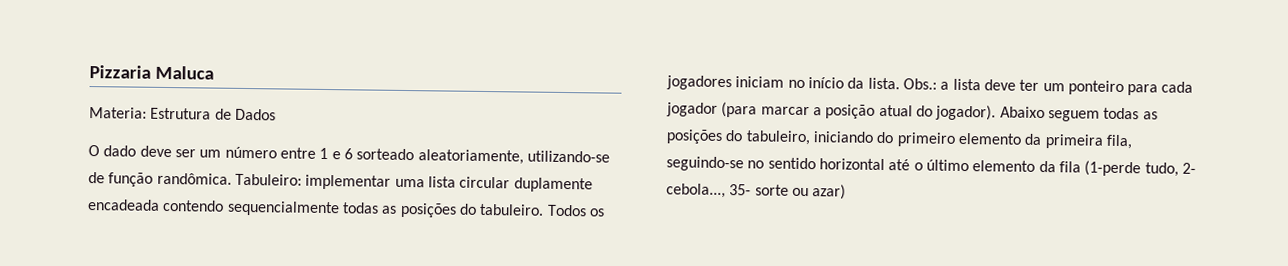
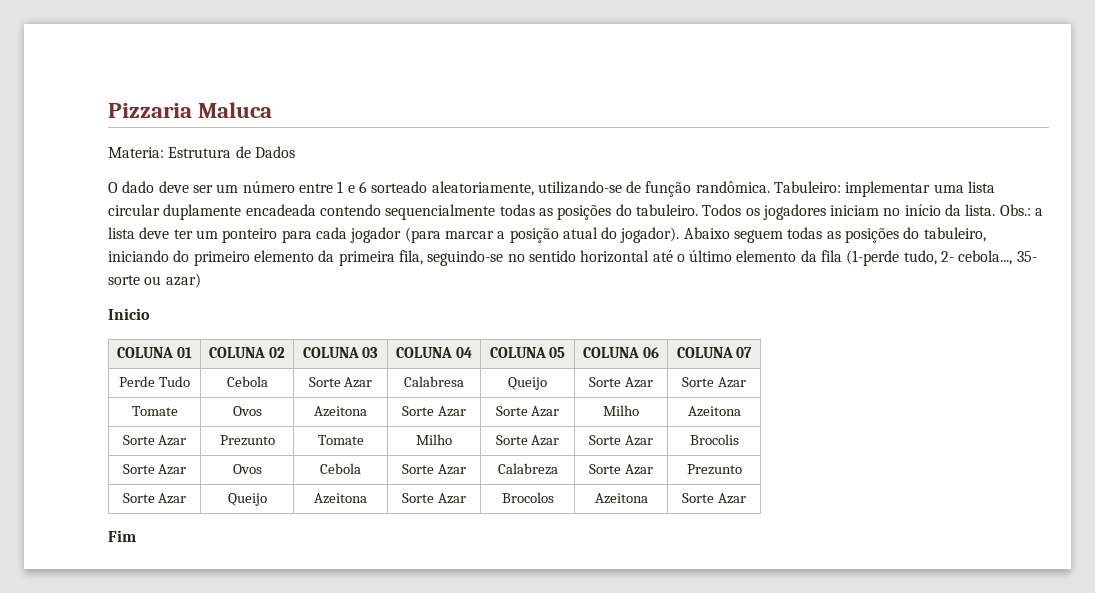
(847, 192) none -> [108,308,150,320] [117,347,192,358] [209,347,285,358] [302,347,379,358] [396,347,472,358] [489,347,566,358] [583,347,659,358] [676,347,753,358] [119,376,190,387] [226,376,268,387] [308,377,373,388] [404,376,464,387] [508,377,547,390] [589,377,653,388] [682,377,746,388] [131,406,178,416] [232,406,262,416] [314,406,367,417] [402,406,466,417] [495,406,560,417] [603,405,639,416] [687,406,741,417] [122,435,187,446] [219,435,275,446] [317,435,364,445] [416,434,452,445] [495,435,560,446] [589,435,653,446] [689,434,739,445] [122,464,187,475] [232,464,262,474] [320,463,361,474] [402,464,466,475] [497,463,558,475] [589,464,653,475] [686,464,742,475] [122,493,187,504] [227,493,267,506] [314,493,367,504] [402,493,466,504] [501,492,554,503] [594,493,648,504] [682,493,746,504] [108,530,136,542] // Inicio // COLUNA 01 | COLUNA 02 | COLUNA 03 | COLUNA 04 | COLUNA 05 | COLUNA 06 | COLUNA 07 // Perde Tudo | Cebola | Sorte Azar | Calabresa | Queijo | Sorte Azar | Sorte Azar // Tomate | Ovos | Azeitona | Sorte Azar | Sorte Azar | Milho | Azeitona // Sorte Azar | Prezunto | Tomate | Milho | Sorte Azar | Sorte Azar | Brocolis // Sorte Azar | Ovos | Cebola | Sorte Azar | Calabreza | Sorte Azar | Prezunto // Sorte Azar | Queijo | Azeitona | Sorte Azar | Brocolos | Azeitona | Sorte Azar // Fim

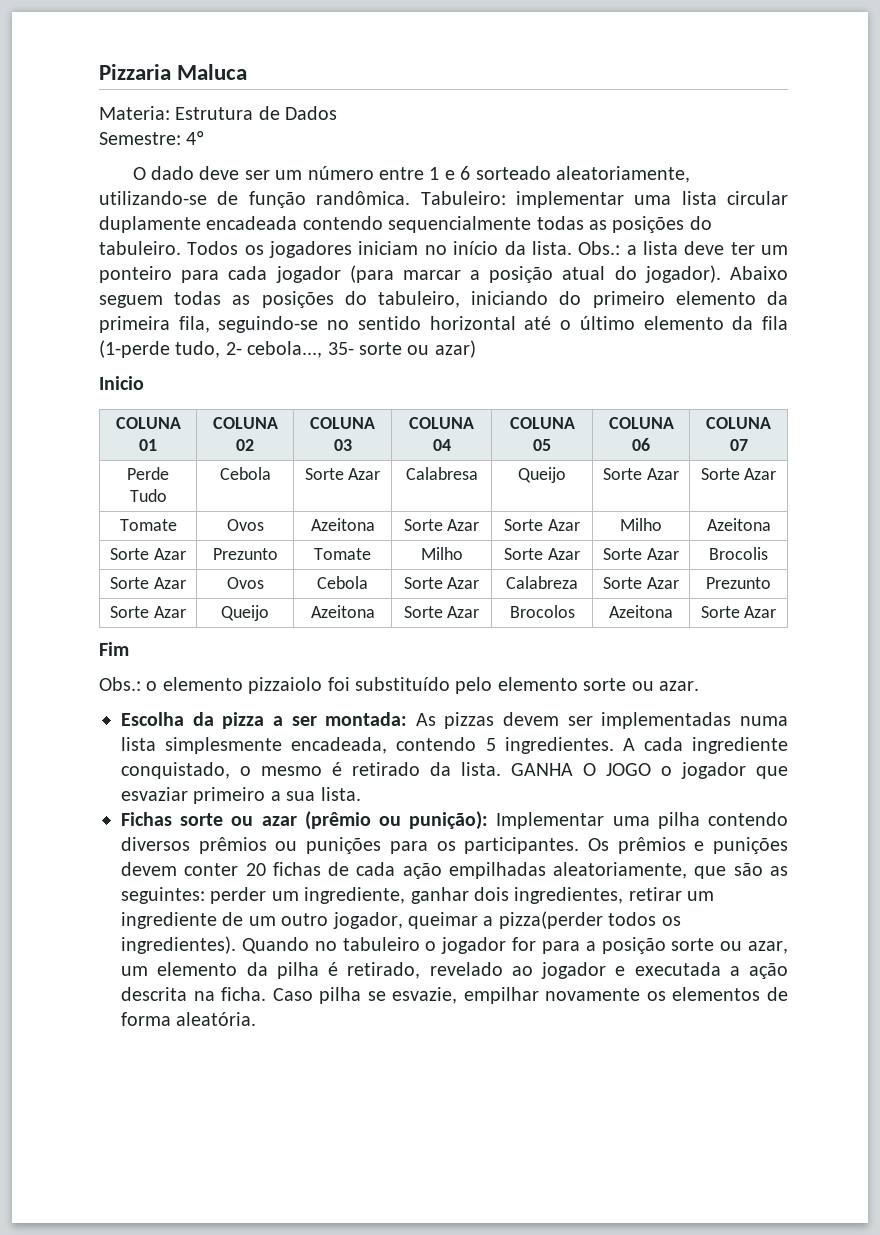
(295, 152) none -> [99,131,205,145] // Semestre: 4º
(136, 536) none -> [99,677,699,694] [121,712,788,729] [121,737,788,754] [121,762,788,779] [121,787,361,804] [121,811,788,830] [121,837,788,854] [121,862,788,879] [121,887,715,904] [121,911,681,929] [121,936,788,954] [121,962,788,979] [121,987,788,1004] [121,1012,257,1026] // Obs.: o elemento pizzaiolo foi substituído pelo elemento sorte ou azar. // Escolha da pizza a ser montada: As pizzas devem ser implementadas numa lista simplesmente encadeada, contendo 5 ingredientes. A cada ingrediente conquistado, o mesmo é retirado da lista. GANHA O JOGO o jogador que esvaziar primeiro a sua lista. // Fichas sorte ou azar (prêmio ou punição): Implementar uma pilha contendo diversos prêmios ou punições para os participantes. Os prêmios e punições devem conter 20 fichas de cada ação empilhadas aleatoriamente, que são as seguintes: perder um ingrediente, ganhar dois ingredientes, retirar um ingrediente de um outro jogador, queimar a pizza(perder todos os ingredientes). Quando no tabuleiro o jogador for para a posição sorte ou azar, um elemento da pilha é retirado, revelado ao jogador e executada a ação descrita na ficha. Caso pilha se esvazie, empilhar novamente os elementos de forma aleatória.

